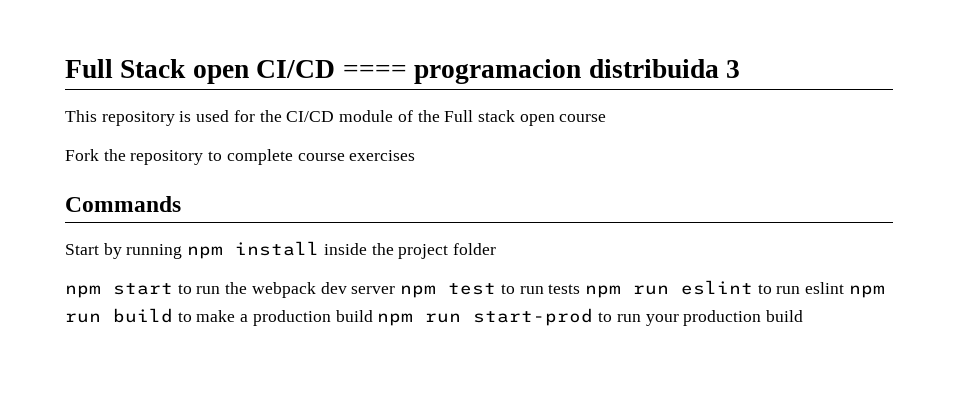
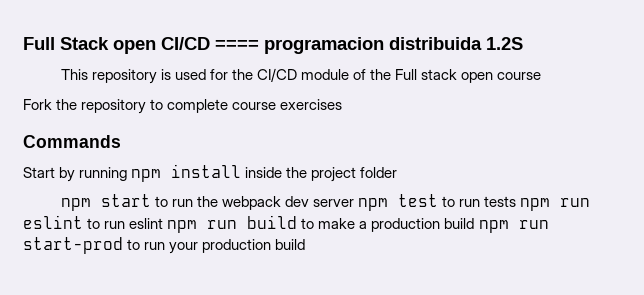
[725,60,740,78] 3 -> [486,37,523,50] 1.2S

